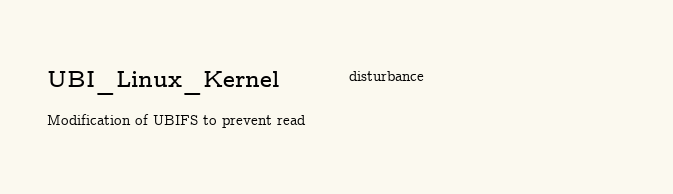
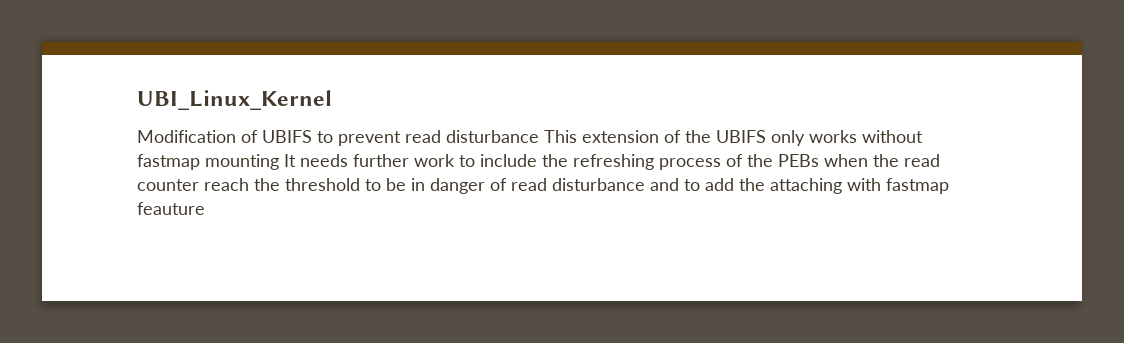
(424, 76) none -> [544,130,923,146] [137,154,940,170] [137,178,949,194] [137,202,205,215] This extension of the UBIFS only works without fastmap mounting It needs further work to include the refreshing process of the PEBs when the read counter reach the threshold to be in danger of read disturbance and to add the attaching with fastmap feauture

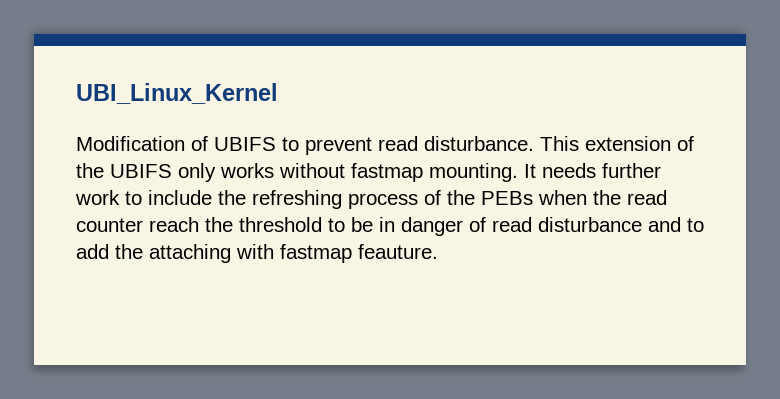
[446,130,539,143] disturbance -> [424,136,534,151] disturbance.
[205,154,279,170] mounting -> [429,163,518,182] mounting.
[137,202,205,215] feauture -> [358,244,438,259] feauture.

